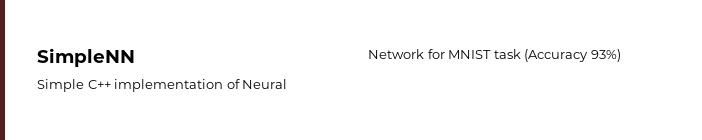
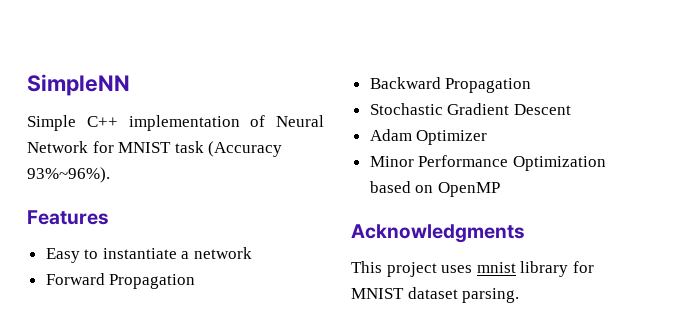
[590,49,621,62] 93%) -> [27,167,110,183] [27,210,109,225] [45,247,253,263] [45,273,196,289] [369,77,532,93] [369,103,571,115] [369,129,488,145] [369,155,606,171] [369,181,500,197] [351,224,525,243] [351,261,594,277] [351,287,520,303] 93%~96%). // Features // Easy to instantiate a network // Forward Propagation // Backward Propagation // Stochastic Gradient Descent // Adam Optimizer // Minor Performance Optimization based on OpenMP // Acknowledgments // This project uses mnist library for MNIST dataset parsing.

